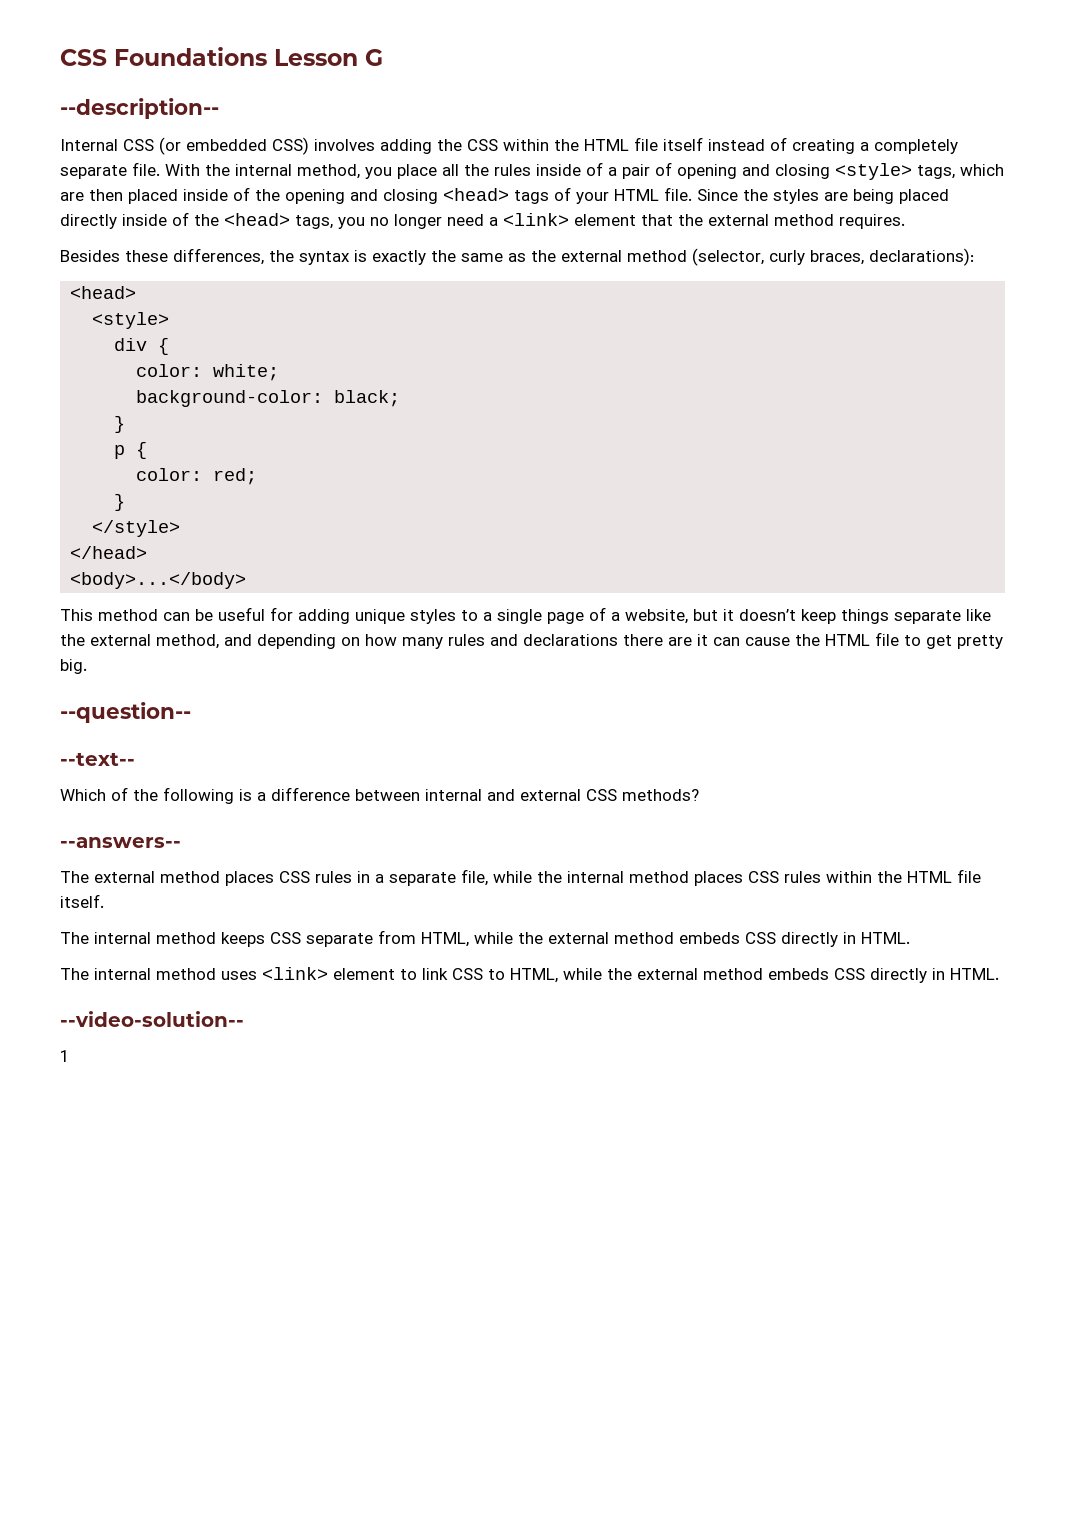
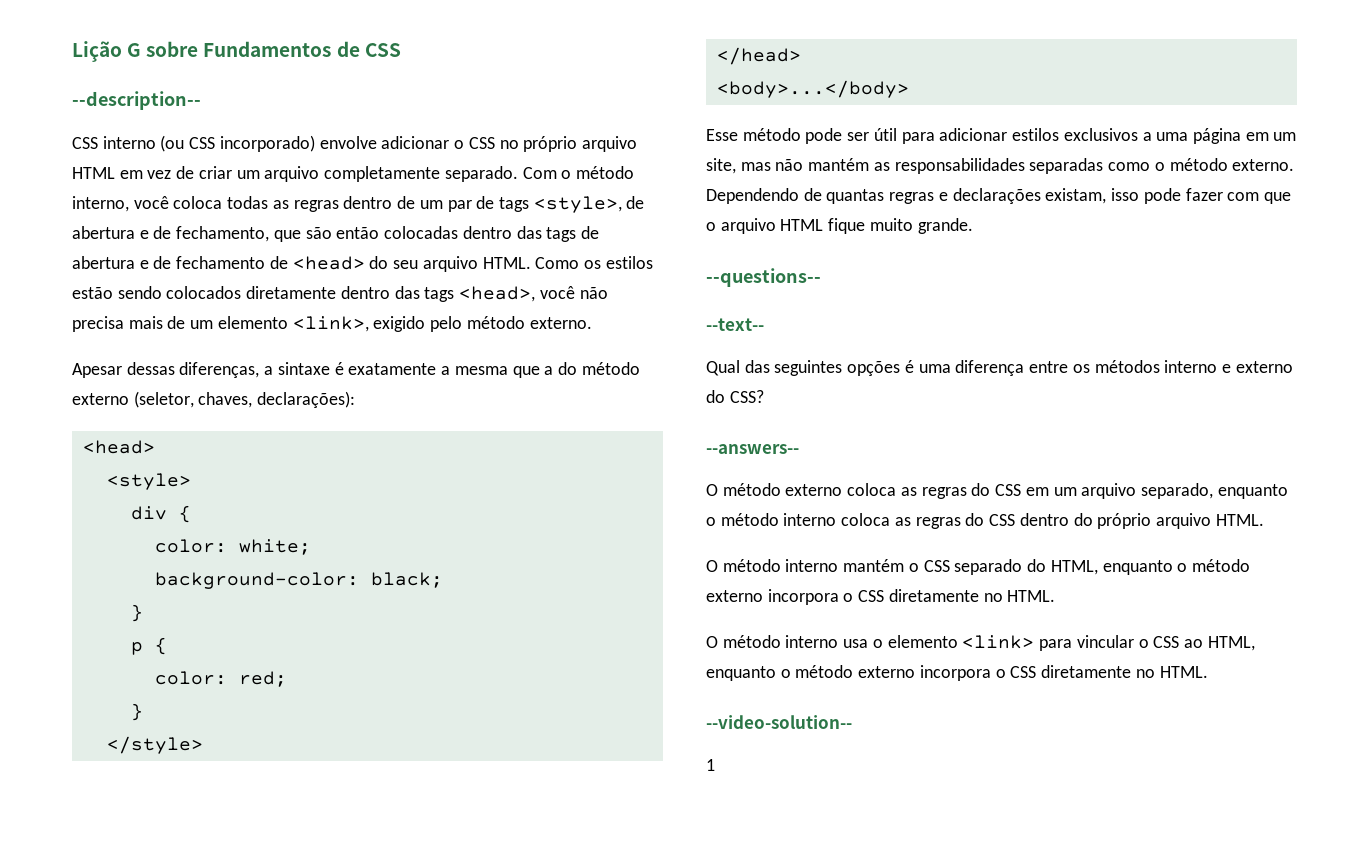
[60,47,383,66] [60,98,219,119] [60,137,958,155] [60,162,1004,180] [60,187,949,204] [60,212,905,229] [60,248,974,266] CSS Foundations Lesson G // --description-- // Internal CSS (or embedded CSS) involves adding the CSS within the HTML file itself instead of creating a completely separate file. With the internal method, you place all the rules inside of a pair of opening and closing <style> tags, which are then placed inside of the opening and closing <head> tags of your HTML file. Since the styles are being placed directly inside of the <head> tags, you no longer need a <link> element that the external method requires. // Besides these differences, the syntax is exactly the same as the external method (selector, curly braces, declarations): -> [72,41,401,62] [72,91,201,110] [72,135,637,152] [72,166,634,182] [72,196,645,213] [72,226,599,242] [72,256,653,272] [72,286,608,302] [72,316,592,332] [72,362,640,378] [72,391,356,408] Lição G sobre Fundamentos de CSS // --description-- // CSS interno (ou CSS incorporado) envolve adicionar o CSS no próprio arquivo HTML em vez de criar um arquivo completamente separado. Com o método interno, você coloca todas as regras dentro de um par de tags <style>, de abertura e de fechamento, que são então colocadas dentro das tags de abertura e de fechamento de <head> do seu arquivo HTML. Como os estilos estão sendo colocados diretamente dentro das tags <head>, você não precisa mais de um elemento <link>, exigido pelo método externo. // Apesar dessas diferenças, a sintaxe é exatamente a mesma que a do método externo (seletor, chaves, declarações):
[60,607,991,624] [60,632,1003,649] [60,659,87,674] [60,702,191,723] [60,752,135,766] [60,787,699,804] [60,837,181,848] [60,869,981,886] [60,894,104,908] [60,930,910,947] [60,967,945,983] This method can be useful for adding unique styles to a single page of a website, but it doesn’t keep things separate like the external method, and depending on how many rules and declarations there are it can cause the HTML file to get pretty big. // --question-- // --text-- // Which of the following is a difference between internal and external CSS methods? // --answers-- // The external method places CSS rules in a separate file, while the internal method places CSS rules within the HTML file itself. // The internal method keeps CSS separate from HTML, while the external method embeds CSS directly in HTML. // The internal method uses <link> element to link CSS to HTML, while the external method embeds CSS directly in -> [706,128,1297,144] [706,158,1295,174] [706,188,1291,204] [706,218,973,234] [706,268,821,287] [706,318,764,331] [706,360,1293,376] [706,390,764,403] [706,444,799,454] [706,483,1288,499] [706,513,1264,529] [706,559,1250,575] [706,589,1056,605] [706,635,1255,651] [706,665,1155,681] Esse método pode ser útil para adicionar estilos exclusivos a uma página em um site, mas não mantém as responsabilidades separadas como o método externo. Dependendo de quantas regras e declarações existam, isso pode fazer com que o arquivo HTML fique muito grande. // --questions-- // --text-- // Qual das seguintes opções é uma diferença entre os métodos interno e externo do CSS? // --answers-- // O método externo coloca as regras do CSS em um arquivo separado, enquanto o método interno coloca as regras do CSS dentro do próprio arquivo HTML. // O método interno mantém o CSS separado do HTML, enquanto o método externo incorpora o CSS diretamente no HTML. // O método interno usa o elemento <link> para vincular o CSS ao HTML, enquanto o método externo incorpora o CSS diretamente no

